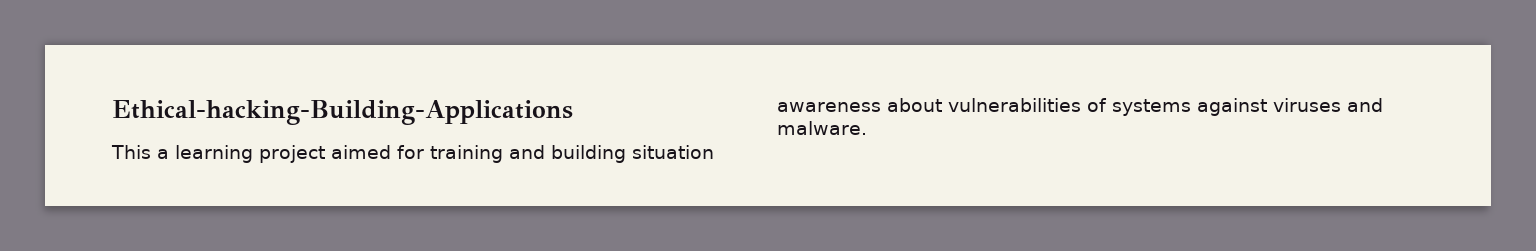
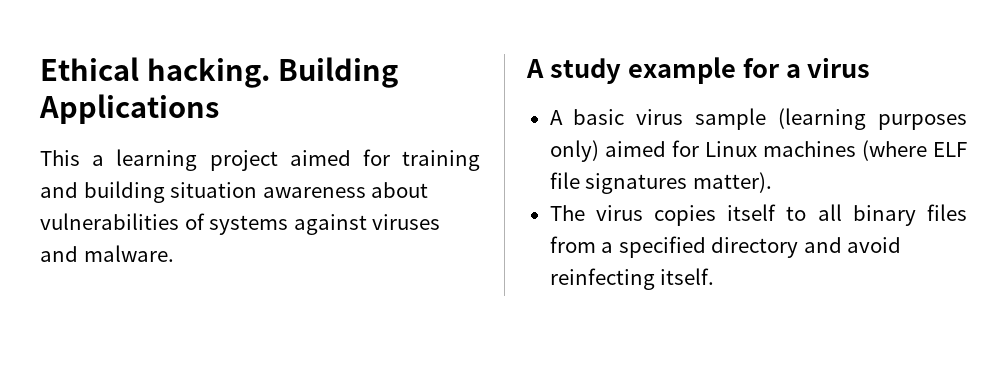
[112,100,573,125] Ethical-hacking-Building-Applications -> [40,57,398,88] [39,94,219,124] Ethical hacking. Building Applications
(867, 128) none -> [526,57,871,84] [549,108,967,130] [549,140,967,162] [549,172,772,194] [549,204,967,226] [549,236,902,258] [549,268,715,290] // A study example for a virus // A basic virus sample (learning purposes only) aimed for Linux machines (where ELF file signatures matter). // The virus copies itself to all binary files from a specified directory and avoid reinfecting itself.

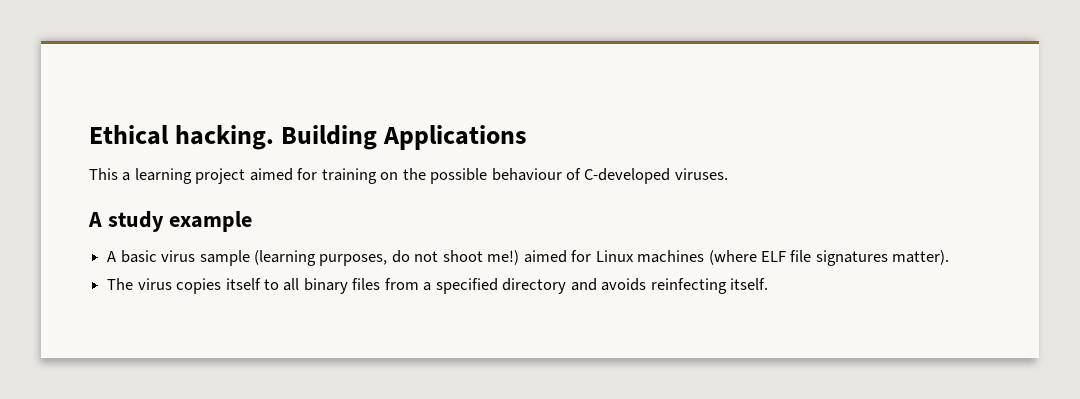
[40,181,429,203] [40,213,441,235] [40,245,174,262] and building situation awareness about vulnerabilities of systems against viruses and malware. -> [380,168,728,184] on the possible behaviour of C-developed viruses.
[742,57,871,78] for a virus -> (252, 221) none
[878,114,967,130] [549,140,599,162] purposes only) -> [319,250,520,266] purposes, do not shoot me!)
[847,237,902,253] avoid -> [601,278,647,291] avoids

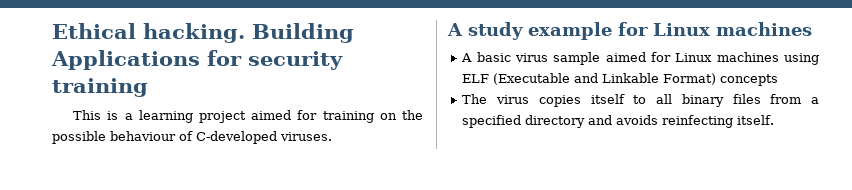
(528, 137) none -> [207,50,343,70] [52,78,148,97] for security training
(118, 174) none -> [107,111,119,120] is
(252, 221) none -> [618,22,812,36] for Linux machines
[253,250,950,266] (learning purposes, do not shoot me!) aimed for Linux machines (where ELF file signatures matter). -> [605,52,819,65] [462,73,779,86] aimed for Linux machines using ELF (Executable and Linkable Format) concepts

